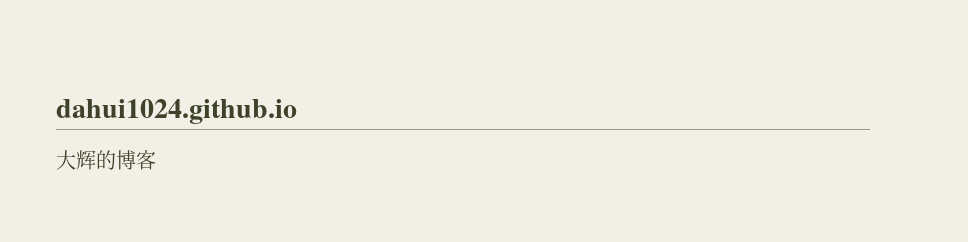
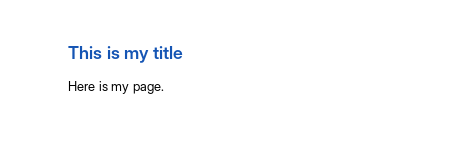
[56,99,297,124] [56,150,156,170] dahui1024.github.io // 大辉的博客 -> [68,46,184,63] [68,81,164,94] This is my title // Here is my page.

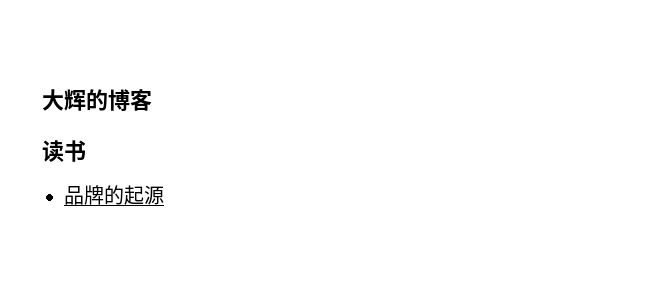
[68,46,184,63] [68,81,164,94] This is my title // Here is my page. -> [42,89,152,111] [42,140,86,162] [64,185,164,205] 大辉的博客 // 读书 // 品牌的起源

